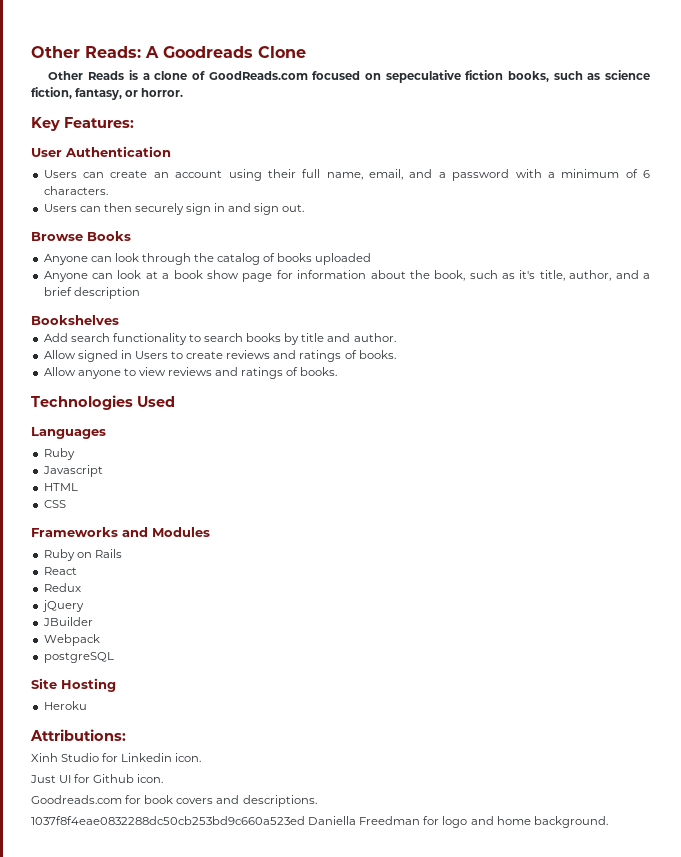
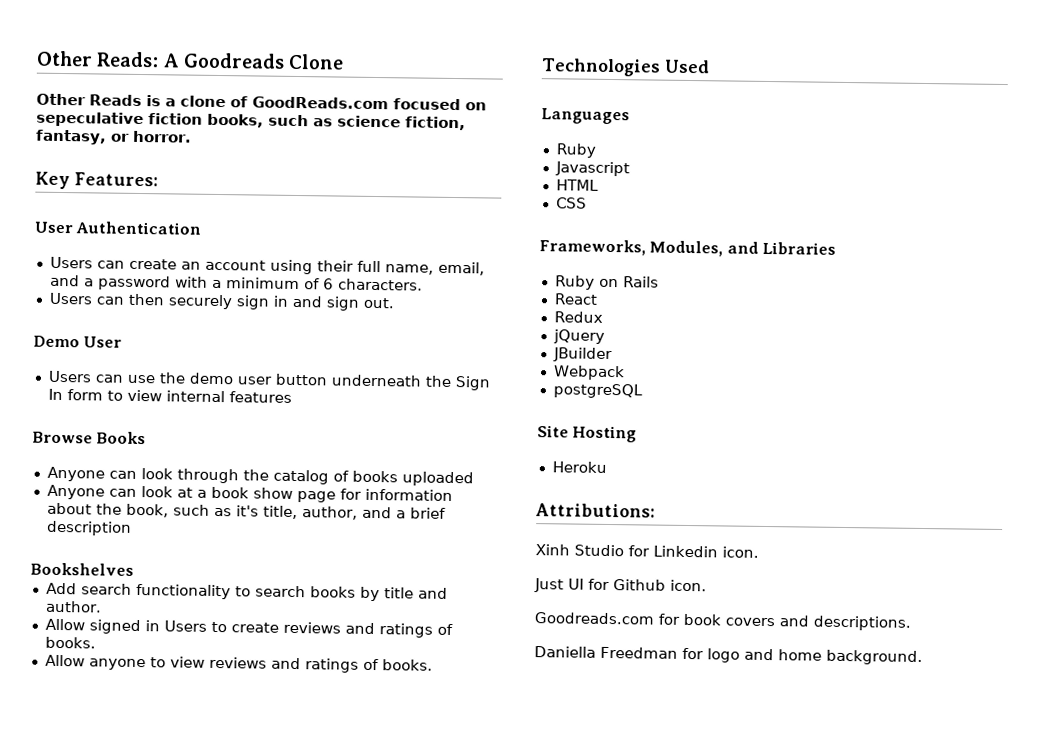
(305, 208) none -> [33,335,123,348] [47,370,491,391] [47,388,292,403] // Demo User // Users can use the demo user button underneath the Sign In form to view internal features
[31,527,210,537] Frameworks and Modules -> [539,239,837,257] Frameworks, Modules, and Libraries
[31,816,305,825] 1037f8f4eae0832288dc50cb253bd9c660a523ed -> (911, 623) none

